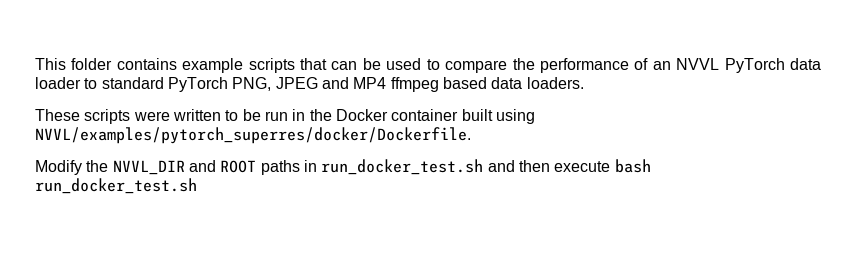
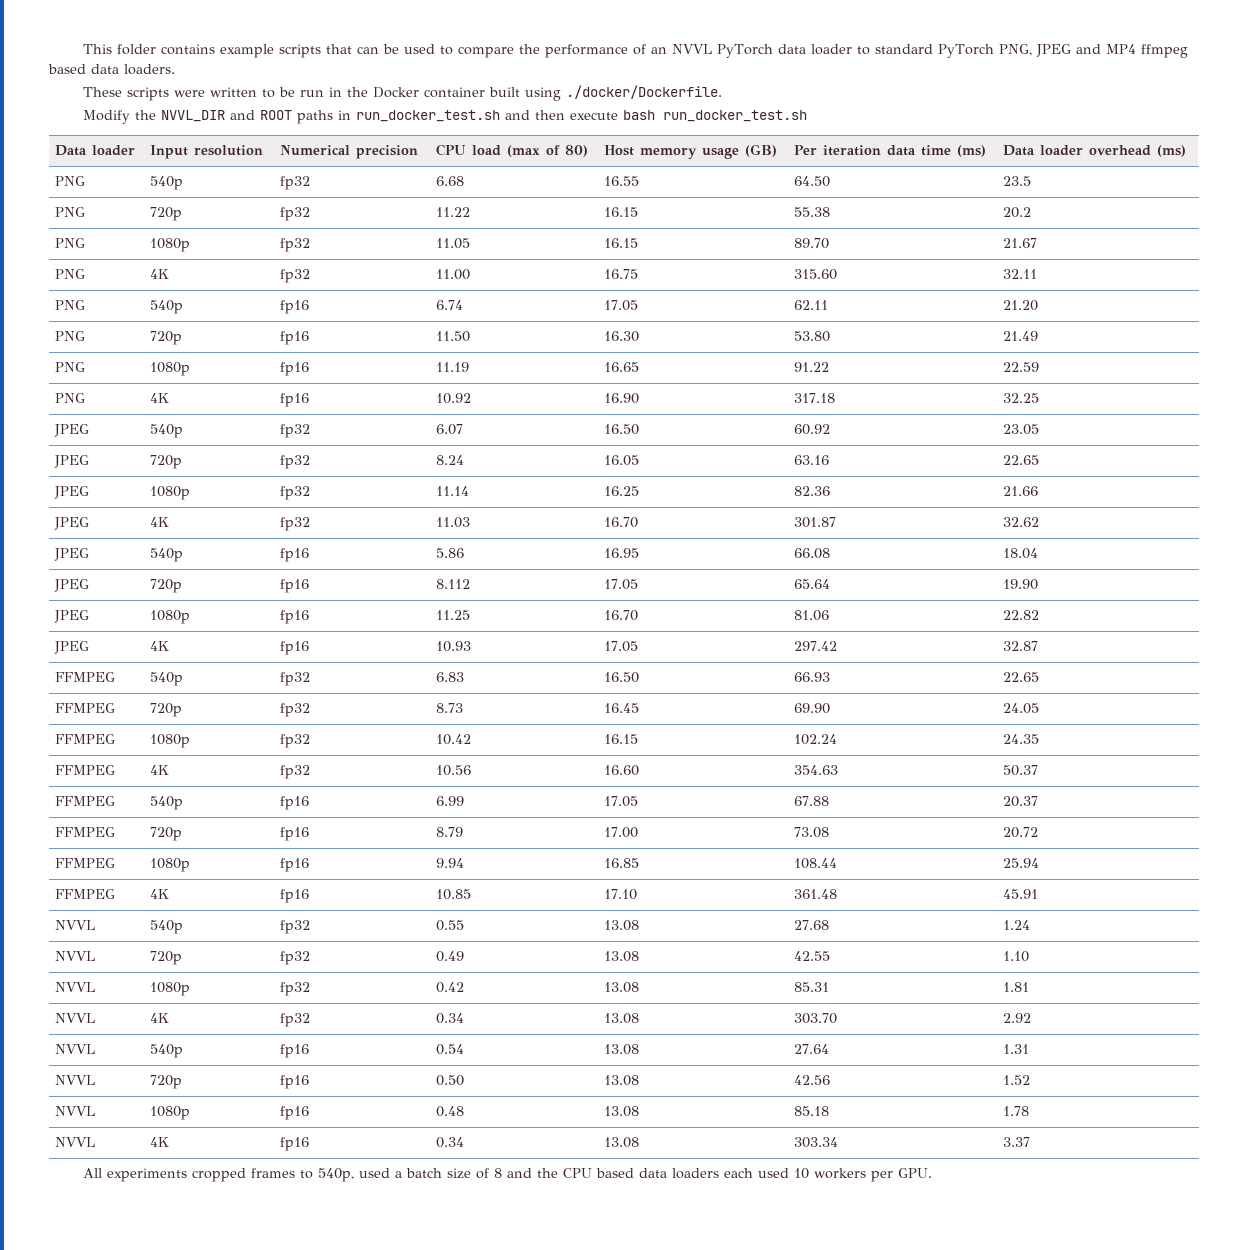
[35,127,471,144] NVVL/examples/pytorch_superres/docker/Dockerfile. -> [566,85,723,99] ./docker/Dockerfile.
(197, 186) none -> [55,145,136,156] [150,145,264,159] [280,145,419,159] [436,144,589,157] [604,144,778,159] [794,145,987,157] [1003,145,1187,157] [55,176,86,186] [150,176,184,190] [280,176,311,190] [436,176,465,186] [604,176,640,186] [794,176,831,187] [1003,176,1032,186] [55,207,86,217] [150,207,183,221] [280,207,311,221] [436,207,471,217] [604,207,639,217] [794,207,831,217] [1003,207,1032,218] [55,238,86,248] [150,238,191,252] [280,238,311,252] [436,238,471,249] [604,238,639,248] [794,238,830,249] [1003,238,1038,248] [55,269,86,279] [150,269,170,279] [280,269,311,283] [436,269,471,280] [604,269,639,279] [794,269,838,280] [1003,269,1038,279] [55,300,86,310] [150,300,184,314] [280,300,310,314] [436,300,464,310] [604,300,639,311] [794,300,829,310] [1003,300,1039,311] [55,331,86,341] [150,331,183,345] [280,331,310,345] [436,331,471,342] [604,331,640,342] [794,331,831,342] [1003,331,1039,341] [55,362,86,372] [150,362,191,376] [280,362,310,376] [436,362,470,372] [604,362,640,372] [794,362,830,372] [1003,362,1040,372] [55,393,86,403] [150,393,170,403] [280,393,310,407] [436,393,472,404] [604,393,640,404] [794,393,836,403] [1003,393,1040,403] [54,424,90,437] [150,424,184,438] [280,424,311,438] [436,424,464,435] [604,424,640,435] [794,424,831,435] [1003,424,1040,435] [54,455,90,468] [150,455,183,469] [280,455,311,469] [436,455,465,465] [604,455,640,466] [794,455,830,465] [1003,455,1040,465] [54,486,90,499] [150,486,191,500] [280,486,311,500] [436,486,470,496] [604,486,640,496] [794,486,831,496] [1003,486,1039,496] [54,517,90,530] [150,517,170,527] [280,517,311,531] [436,517,471,528] [604,517,639,528] [794,517,837,528] [1003,517,1040,527] [54,548,90,561] [150,548,184,562] [280,548,310,562] [436,548,465,558] [604,548,640,558] [794,548,831,559] [1003,548,1039,559] [54,579,90,592] [150,579,183,593] [280,579,310,593] [436,579,471,589] [604,579,639,590] [794,579,831,589] [1003,579,1039,590] [54,610,90,623] [150,610,191,624] [280,610,310,624] [436,610,471,620] [604,610,639,621] [794,610,830,621] [1003,610,1040,620] [54,641,90,654] [150,641,170,651] [280,641,310,655] [436,641,472,652] [604,641,639,652] [794,641,838,651] [1003,641,1039,651] [55,672,116,682] [150,672,184,686] [280,672,311,686] [436,672,465,682] [604,672,640,683] [794,672,831,682] [1003,672,1040,682] [55,703,116,713] [150,703,183,717] [280,703,311,717] [436,703,464,713] [604,703,640,713] [794,703,831,714] [1003,703,1040,714] [55,734,116,744] [150,734,191,748] [280,734,311,748] [436,734,472,745] [604,734,639,744] [794,734,838,745] [1003,734,1040,744] [55,765,116,775] [150,765,170,775] [280,765,311,779] [436,765,472,776] [604,765,640,776] [794,765,839,775] [1003,765,1039,776] [55,796,116,806] [150,796,184,810] [280,796,310,810] [436,796,465,806] [604,796,639,807] [794,796,830,806] [1003,796,1039,807] [55,827,116,837] [150,827,183,841] [280,827,310,841] [436,827,464,837] [604,827,639,838] [794,827,830,838] [1003,827,1039,838] [55,858,116,868] [150,858,191,872] [280,858,310,872] [436,858,465,868] [604,858,640,868] [794,858,838,869] [1003,858,1040,868] [55,889,116,899] [150,889,170,899] [280,889,310,903] [436,889,472,900] [604,889,638,900] [794,889,838,899] [1003,889,1039,899] [55,920,96,930] [150,920,184,934] [280,920,311,934] [436,920,465,931] [604,920,640,931] [794,920,830,930] [1003,920,1031,930] [55,951,96,961] [150,951,183,965] [280,951,311,965] [436,951,465,962] [604,951,640,962] [794,951,831,961] [1003,951,1030,962] [55,982,96,992] [150,982,191,996] [280,982,311,996] [436,982,465,993] [604,982,640,993] [794,982,830,992] [1003,982,1030,992] [55,1013,96,1023] [150,1013,170,1023] [280,1013,311,1027] [436,1013,465,1024] [604,1013,640,1024] [794,1013,838,1024] [1003,1013,1032,1023] [55,1044,96,1054] [150,1044,184,1058] [280,1044,310,1058] [436,1044,465,1055] [604,1044,640,1055] [794,1044,830,1054] [1003,1044,1030,1054] [55,1075,96,1085] [150,1075,183,1089] [280,1075,310,1089] [436,1075,465,1086] [604,1075,640,1086] [794,1075,831,1085] [1003,1075,1031,1085] [55,1106,96,1116] [150,1106,191,1120] [280,1106,310,1120] [436,1106,465,1117] [604,1106,640,1117] [794,1106,830,1116] [1003,1106,1030,1116] [55,1137,96,1147] [150,1137,170,1147] [280,1137,310,1151] [436,1137,465,1148] [604,1137,640,1148] [794,1137,839,1148] [1003,1137,1031,1147] [83,1168,933,1182] // Data loader | Input resolution | Numerical precision | CPU load (max of 80) | Host memory usage (GB) | Per iteration data time (ms) | Data loader overhead (ms) // PNG | 540p | fp32 | 6.68 | 16.55 | 64.50 | 23.5 // PNG | 720p | fp32 | 11.22 | 16.15 | 55.38 | 20.2 // PNG | 1080p | fp32 | 11.05 | 16.15 | 89.70 | 21.67 // PNG | 4K | fp32 | 11.00 | 16.75 | 315.60 | 32.11 // PNG | 540p | fp16 | 6.74 | 17.05 | 62.11 | 21.20 // PNG | 720p | fp16 | 11.50 | 16.30 | 53.80 | 21.49 // PNG | 1080p | fp16 | 11.19 | 16.65 | 91.22 | 22.59 // PNG | 4K | fp16 | 10.92 | 16.90 | 317.18 | 32.25 // JPEG | 540p | fp32 | 6.07 | 16.50 | 60.92 | 23.05 // JPEG | 720p | fp32 | 8.24 | 16.05 | 63.16 | 22.65 // JPEG | 1080p | fp32 | 11.14 | 16.25 | 82.36 | 21.66 // JPEG | 4K | fp32 | 11.03 | 16.70 | 301.87 | 32.62 // JPEG | 540p | fp16 | 5.86 | 16.95 | 66.08 | 18.04 // JPEG | 720p | fp16 | 8.112 | 17.05 | 65.64 | 19.90 // JPEG | 1080p | fp16 | 11.25 | 16.70 | 81.06 | 22.82 // JPEG | 4K | fp16 | 10.93 | 17.05 | 297.42 | 32.87 // FFMPEG | 540p | fp32 | 6.83 | 16.50 | 66.93 | 22.65 // FFMPEG | 720p | fp32 | 8.73 | 16.45 | 69.90 | 24.05 // FFMPEG | 1080p | fp32 | 10.42 | 16.15 | 102.24 | 24.35 // FFMPEG | 4K | fp32 | 10.56 | 16.60 | 354.63 | 50.37 // FFMPEG | 540p | fp16 | 6.99 | 17.05 | 67.88 | 20.37 // FFMPEG | 720p | fp16 | 8.79 | 17.00 | 73.08 | 20.72 // FFMPEG | 1080p | fp16 | 9.94 | 16.85 | 108.44 | 25.94 // FFMPEG | 4K | fp16 | 10.85 | 17.10 | 361.48 | 45.91 // NVVL | 540p | fp32 | 0.55 | 13.08 | 27.68 | 1.24 // NVVL | 720p | fp32 | 0.49 | 13.08 | 42.55 | 1.10 // NVVL | 1080p | fp32 | 0.42 | 13.08 | 85.31 | 1.81 // NVVL | 4K | fp32 | 0.34 | 13.08 | 303.70 | 2.92 // NVVL | 540p | fp16 | 0.54 | 13.08 | 27.64 | 1.31 // NVVL | 720p | fp16 | 0.50 | 13.08 | 42.56 | 1.52 // NVVL | 1080p | fp16 | 0.48 | 13.08 | 85.18 | 1.78 // NVVL | 4K | fp16 | 0.34 | 13.08 | 303.34 | 3.37 // All experiments cropped frames to 540p, used a batch size of 8 and the CPU based data loaders each used 10 workers per GPU.

